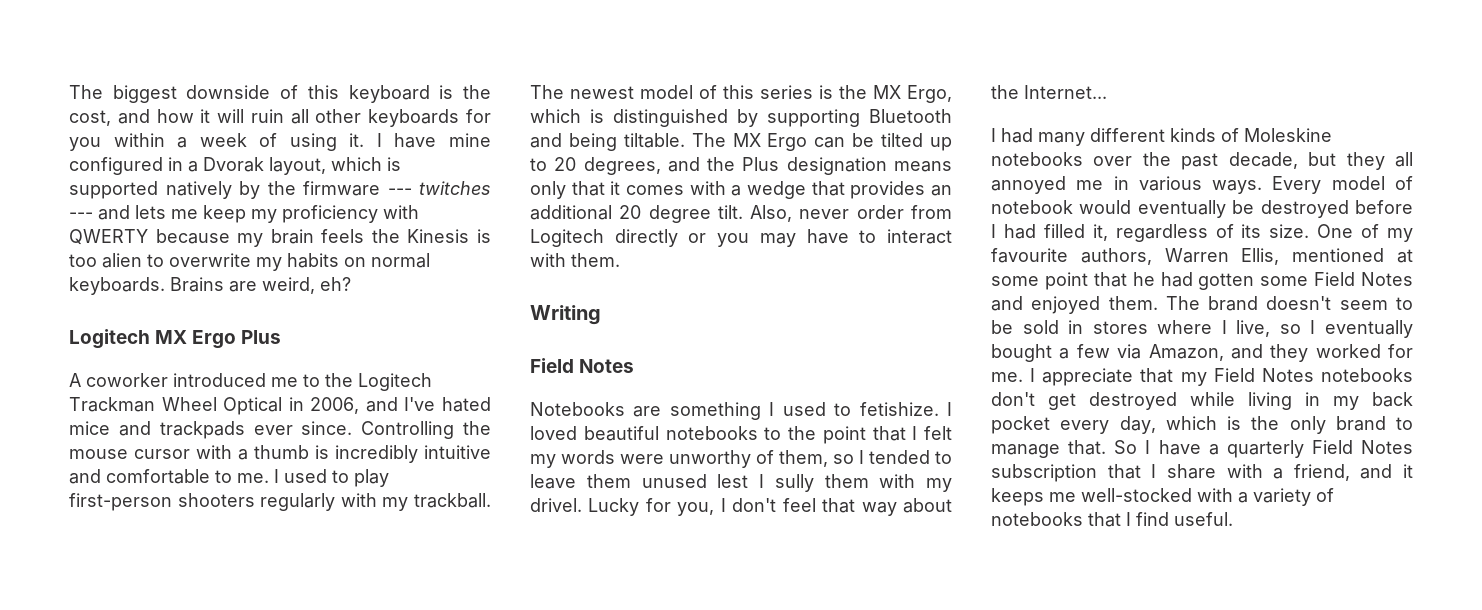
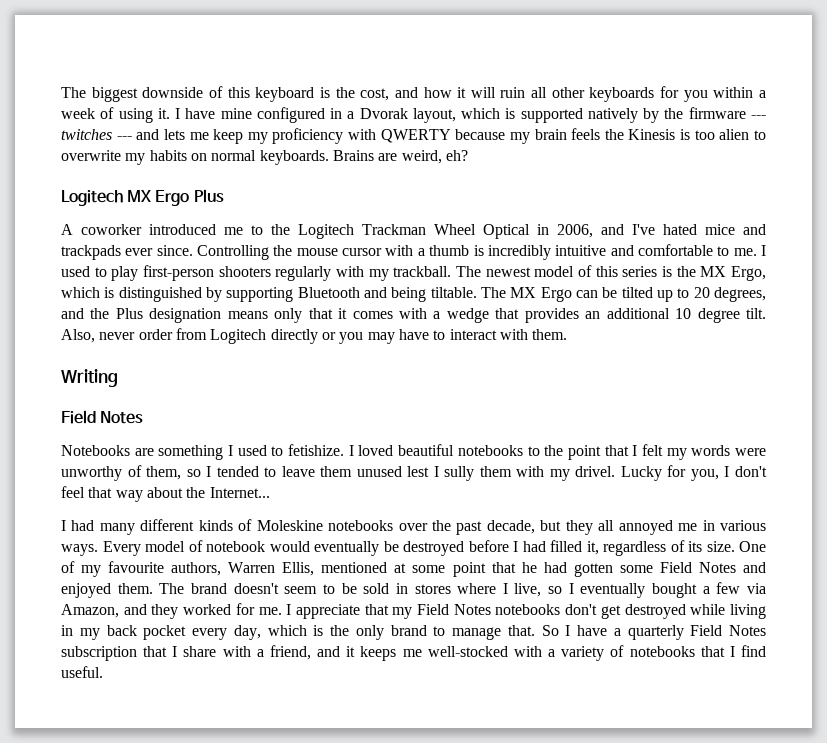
[619,205,642,219] 20 -> [675,308,692,319] 10

